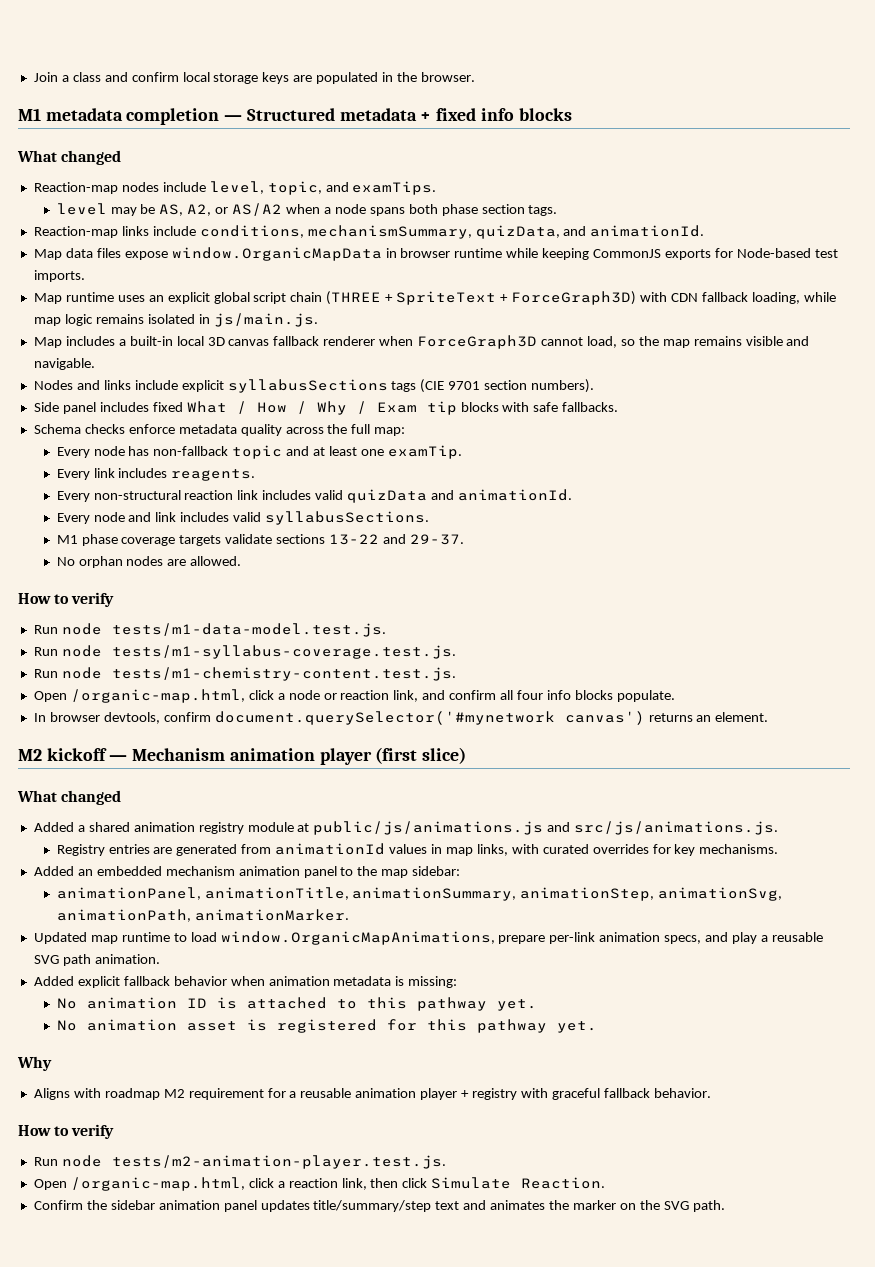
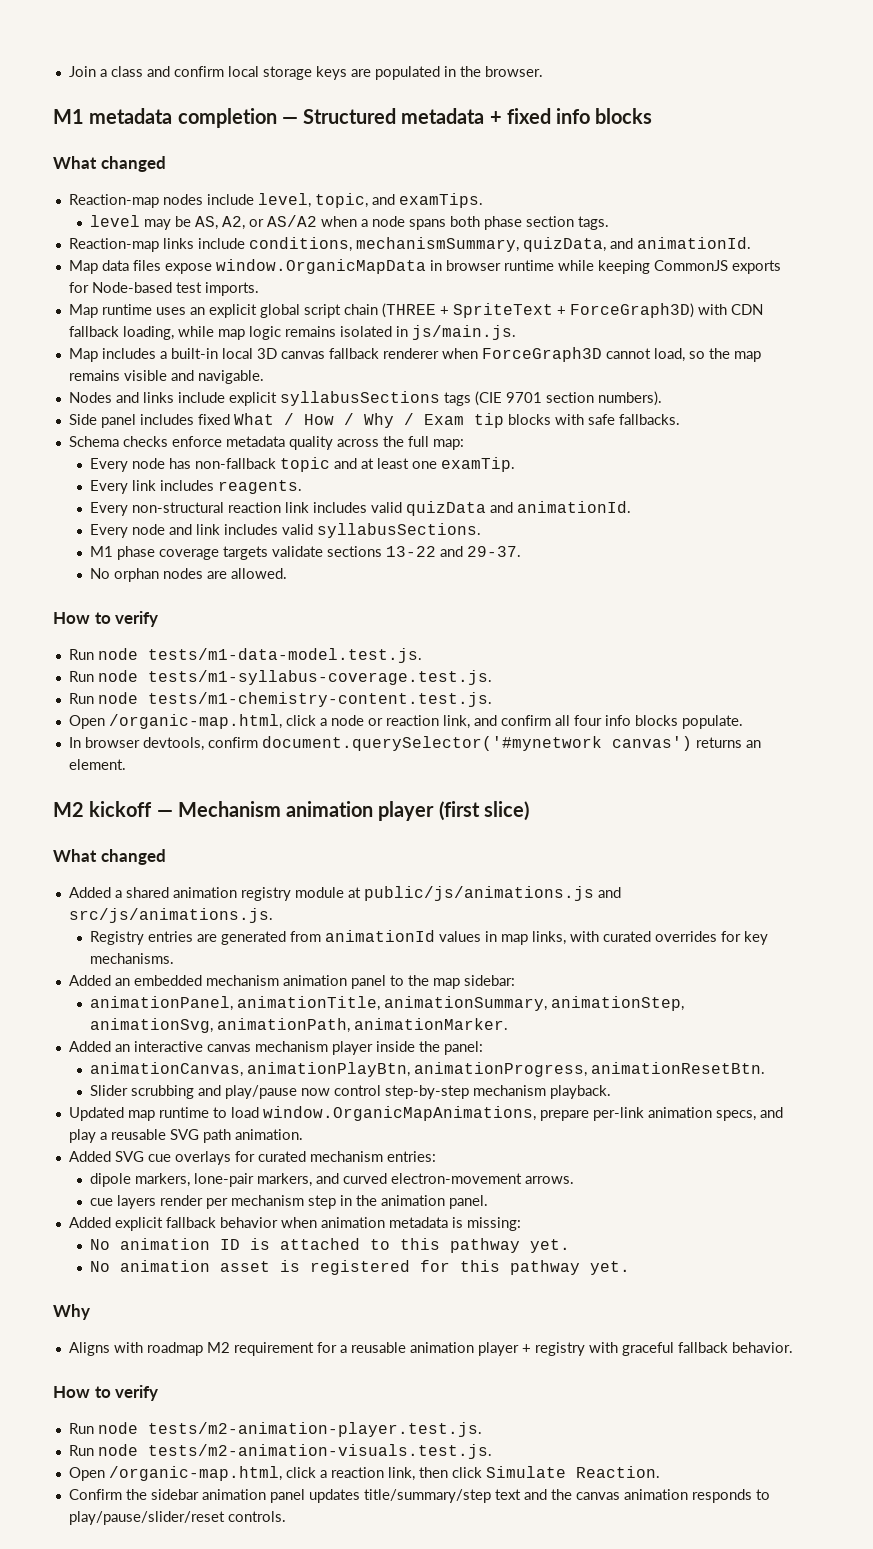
(349, 915) none -> [68,1041,483,1055] [90,1062,766,1077] [90,1085,612,1099] // Added an interactive canvas mechanism player inside the panel: // animationCanvas, animationPlayBtn, animationProgress, animationResetBtn. // Slider scrubbing and play/pause now control step-by-step mechanism playback.
(160, 959) none -> [68,1151,436,1165] [90,1173,575,1187] [90,1195,489,1209] // Added SVG cue overlays for curated mechanism entries: // dipole markers, lone-pair markers, and curved electron-movement arrows. // cue layers render per mechanism step in the animation panel.
(446, 1162) none -> [68,1444,492,1459] // Run node tests/m2-animation-visuals.test.js.
[490,1200,725,1212] animates the marker on the SVG path. -> [550,1489,770,1503] [68,1511,286,1525] the canvas animation responds to play/pause/slider/reset controls.

